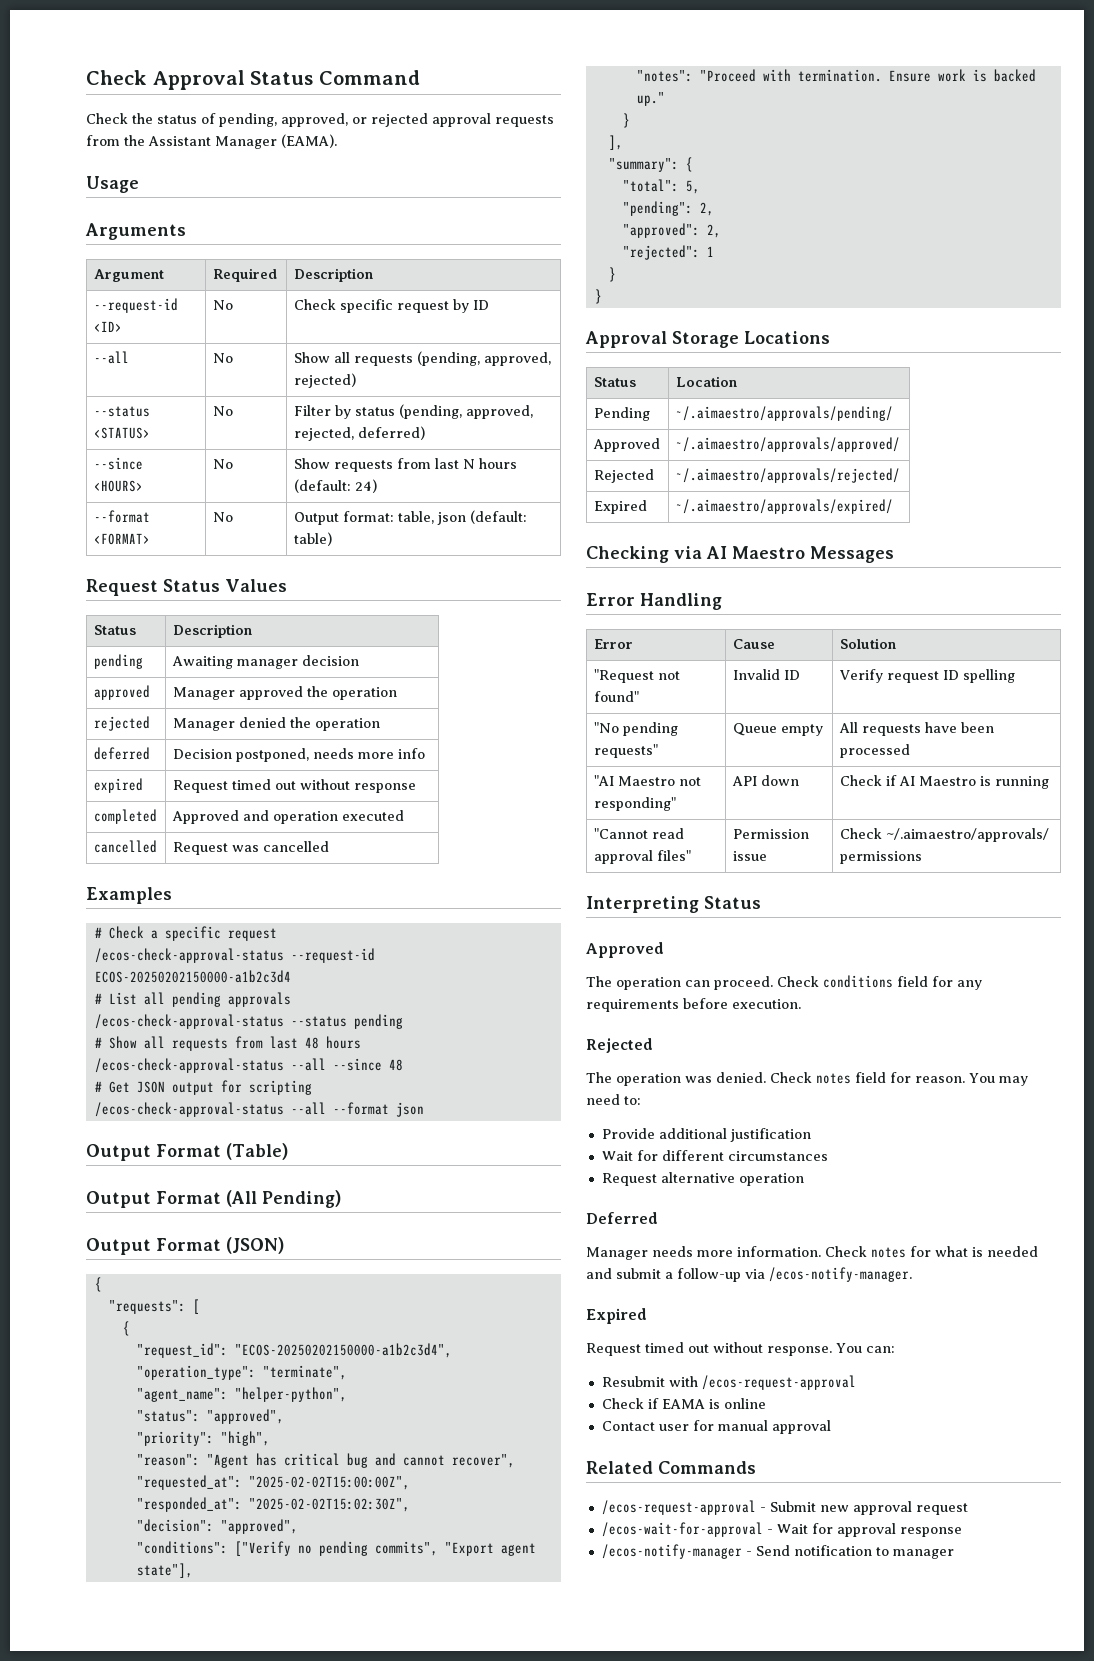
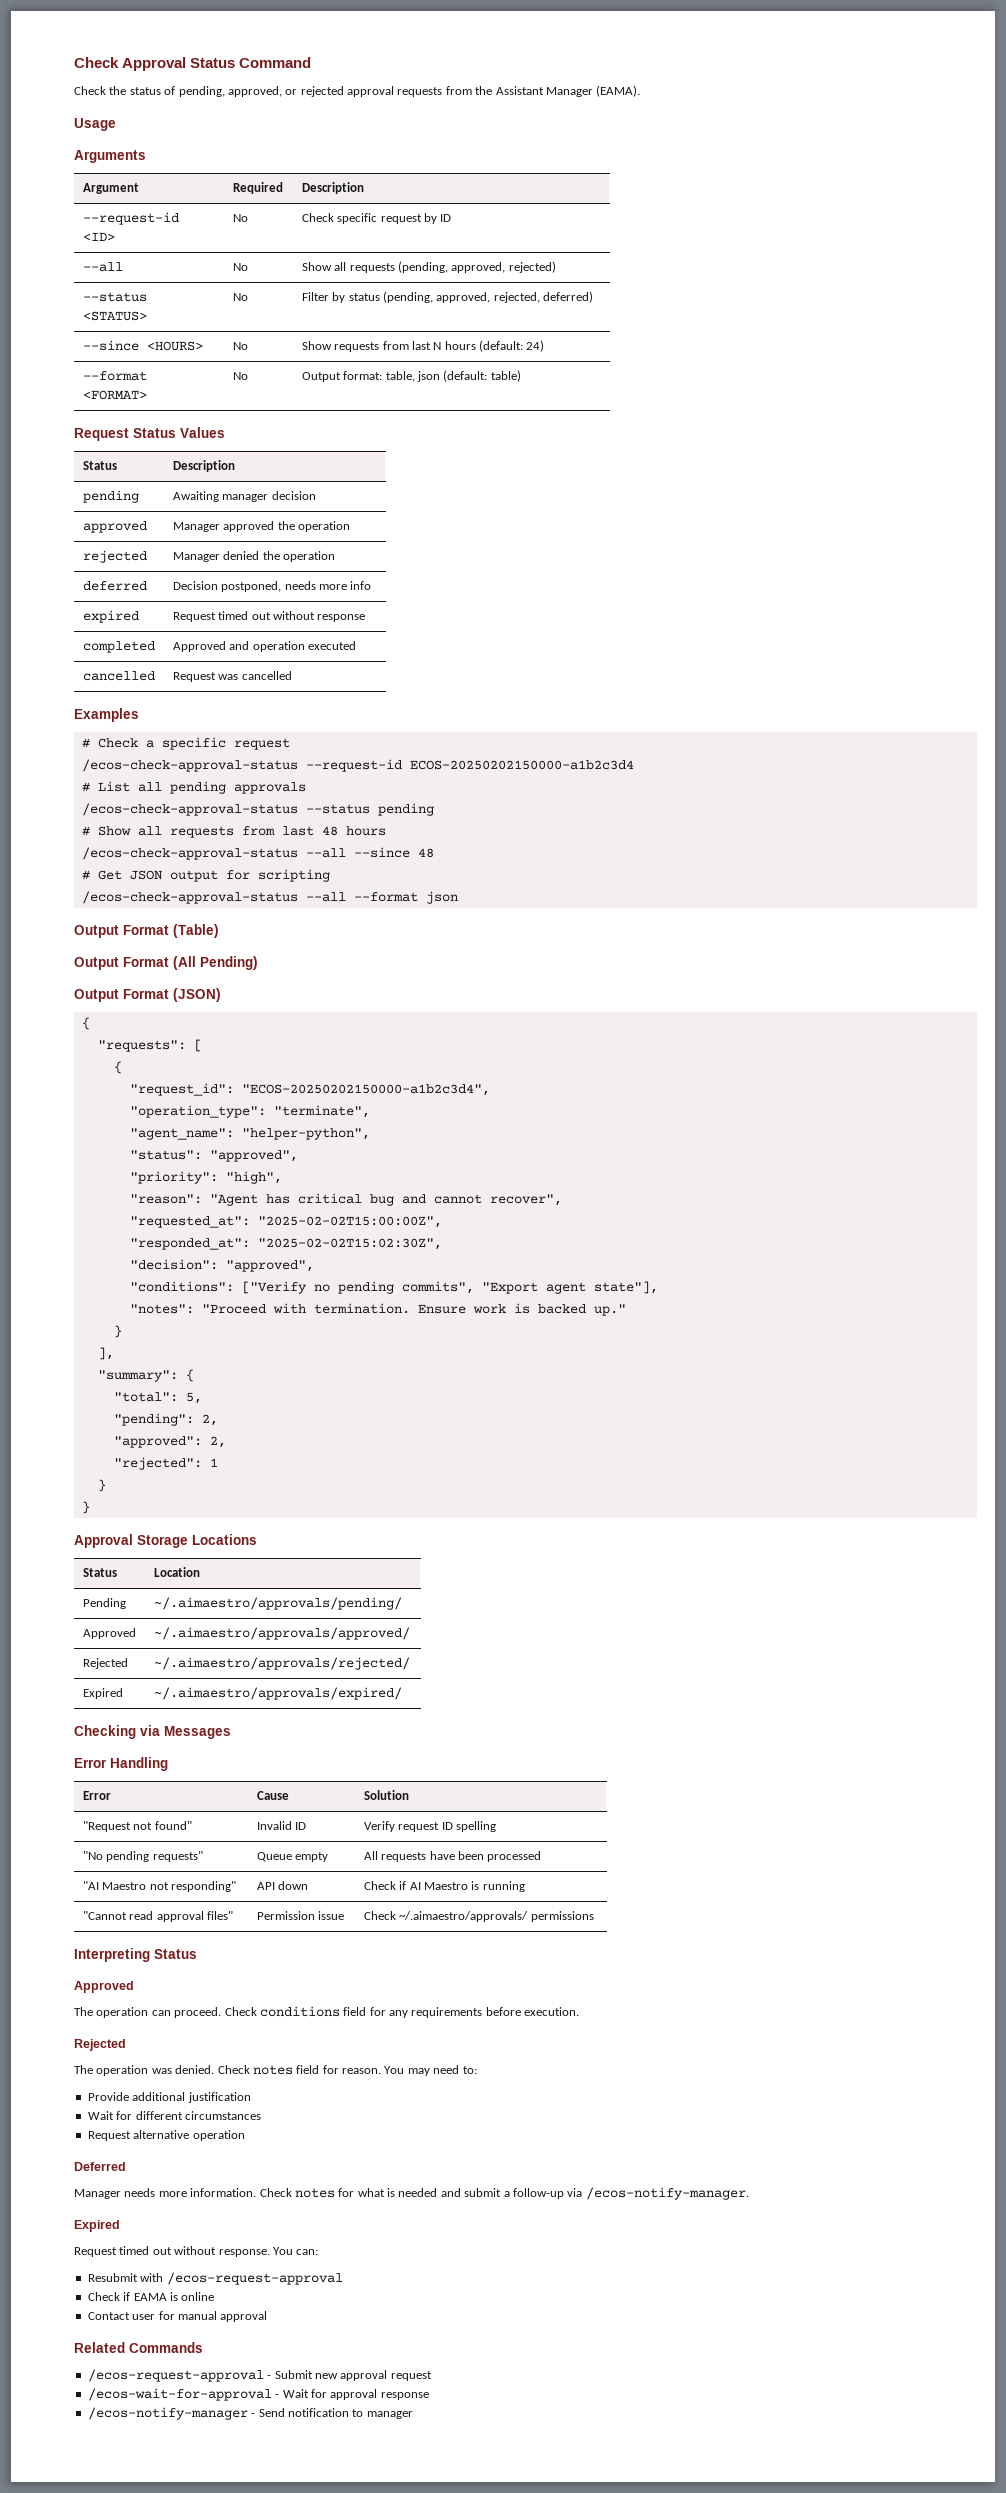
[706,546,805,559] AI Maestro -> (160, 1730) none

